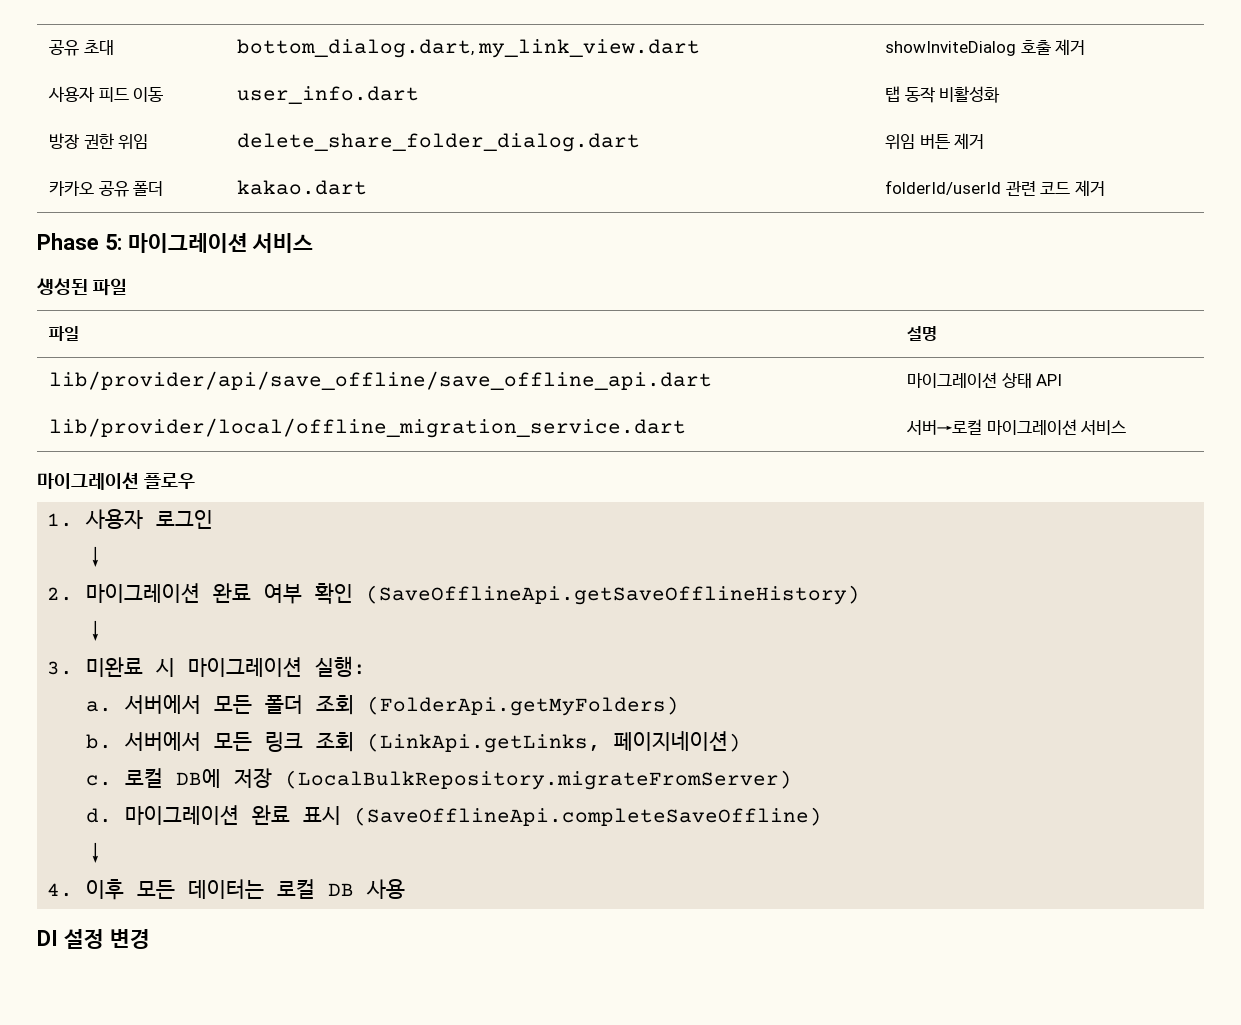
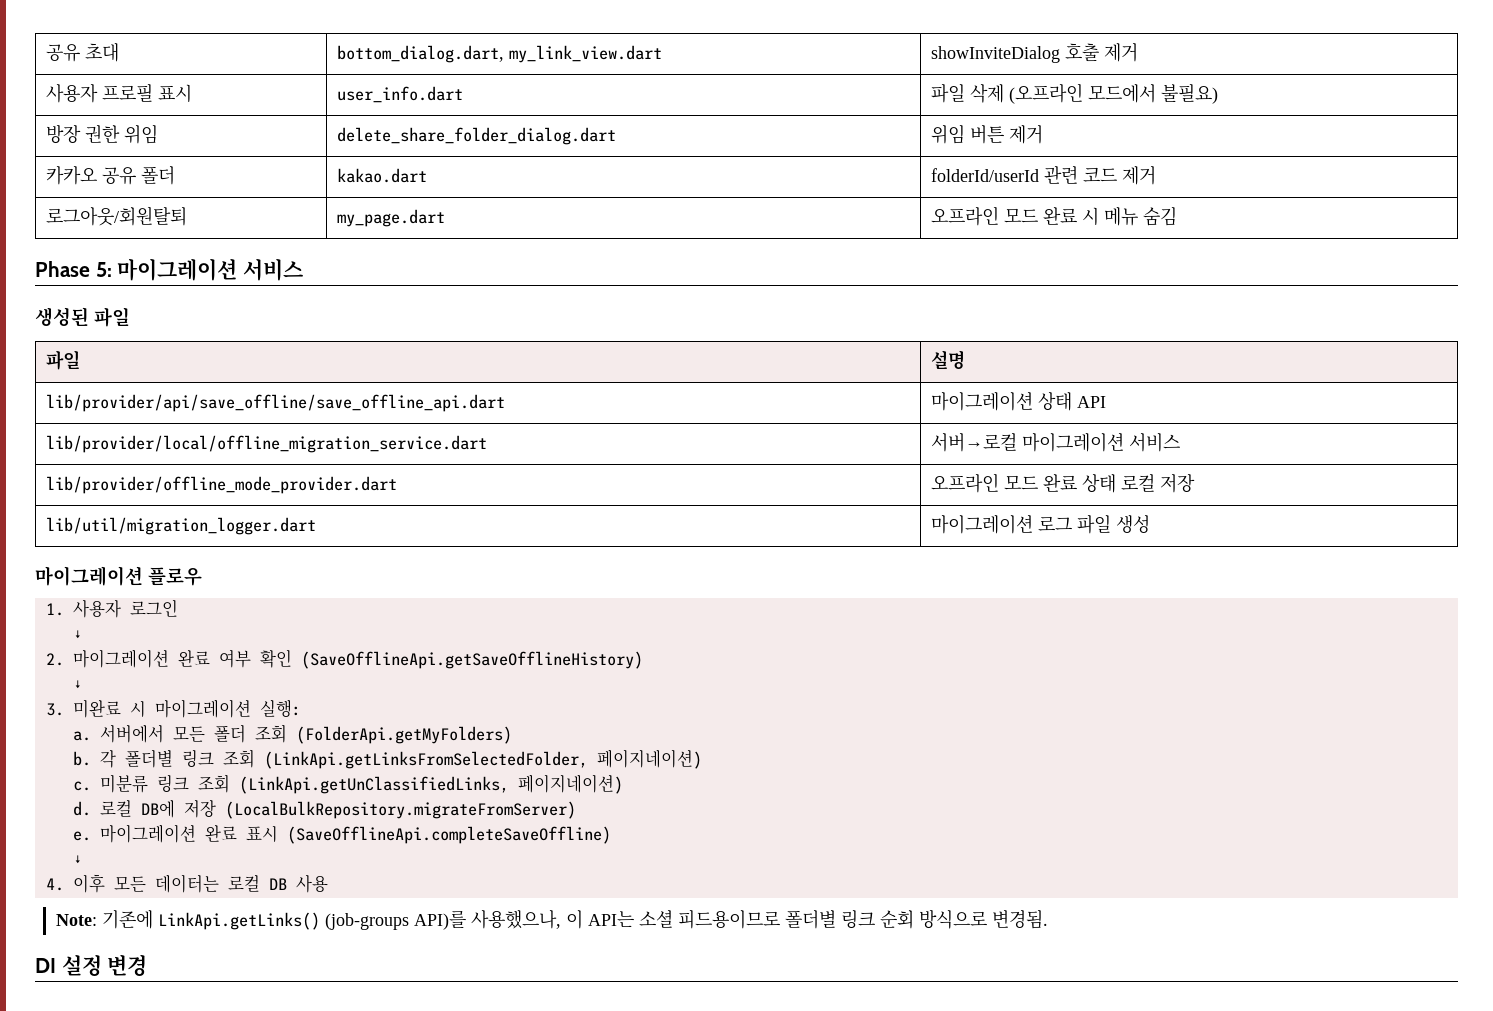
[98,87,164,102] 피드 이동 -> [101,83,192,102] 프로필 표시
[884,86,1001,103] 탭 동작 비활성화 -> [930,83,1218,104] 파일 삭제 (오프라인 모드에서 불필요)
(1105, 188) none -> [45,206,187,226] [336,209,445,227] [930,206,1177,226] // 로그아웃/회원탈퇴 | my_page.dart | 오프라인 모드 완료 시 메뉴 숨김
(1127, 427) none -> [45,476,397,494] [930,473,1195,493] [45,517,316,535] [930,514,1150,534] // lib/provider/offline_mode_provider.dart | 오프라인 모드 완료 상태 로컬 저장 // lib/util/migration_logger.dart | 마이그레이션 로그 파일 생성
[124,732,602,753] 서버에서 모든 링크 조회 (LinkApi.getLinks, -> [99,749,588,769] 각 폴더별 링크 조회 (LinkApi.getLinksFromSelectedFolder,
(113, 780) none -> [99,774,623,794] [72,801,91,816] 미분류 링크 조회 (LinkApi.getUnClassifiedLinks, 페이지네이션) // d.
[86,808,113,823] d. -> [72,831,91,841] e.
(406, 889) none -> [55,909,1048,930] // Note: 기존에 LinkApi.getLinks() (job-groups API)를 사용했으나, 이 API는 소셜 피드용이므로 폴더별 링크 순회 방식으로 변경됨.

